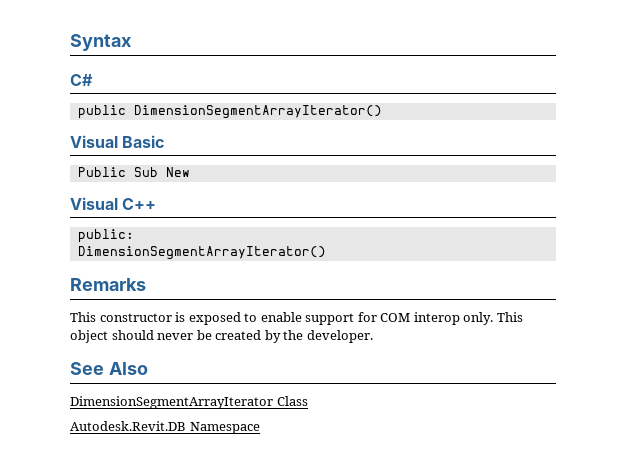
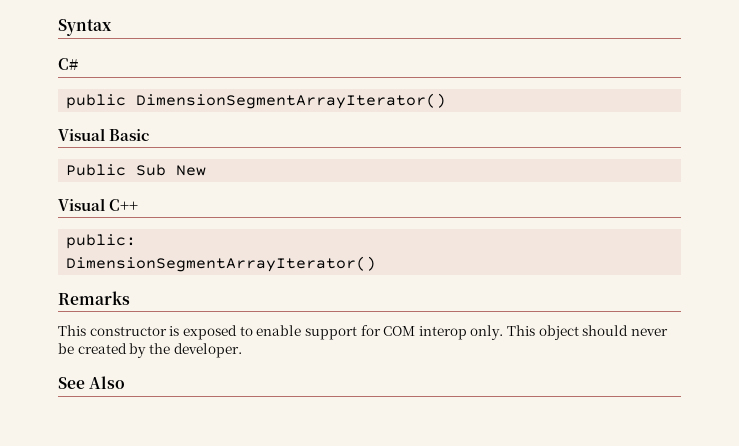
[70,396,308,409] [70,421,260,434] // DimensionSegmentArrayIterator Class // Autodesk.Revit.DB Namespace -> (126, 382) none

